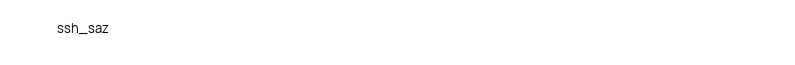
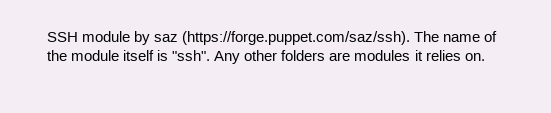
[57,23,109,35] ssh_saz -> [47,31,498,45] [47,50,485,64] SSH module by saz (https://forge.puppet.com/saz/ssh). The name of the module itself is "ssh". Any other folders are modules it relies on.

